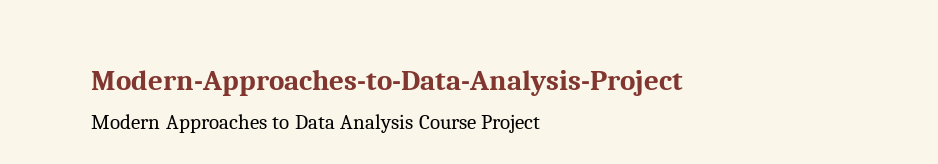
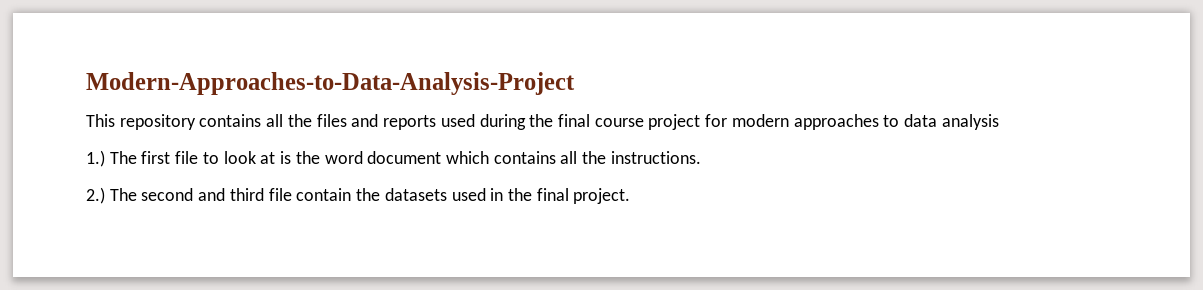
[91,114,541,133] Modern Approaches to Data Analysis Course Project -> [86,114,999,130] [86,150,701,167] [86,187,631,204] This repository contains all the files and reports used during the final course project for modern approaches to data analysis // 1.) The first file to look at is the word document which contains all the instructions. // 2.) The second and third file contain the datasets used in the final project.

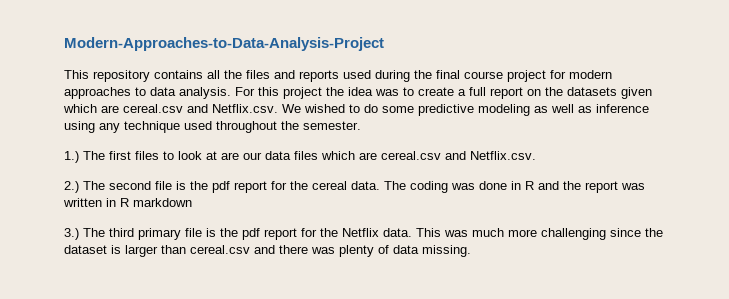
[941,114,999,130] analysis -> [179,87,652,99] [63,104,649,116] [64,121,361,133] analysis. For this project the idea was to create a full report on the datasets given which are cereal.csv and Netflix.csv. We wished to do some predictive modeling as well as inference using any technique used throughout the semester.
[175,151,199,164] file -> [135,151,159,160] files
[280,151,701,164] [86,187,631,204] is the word document which contains all the instructions. // 2.) The second and third file contain the datasets used in the final project. -> [221,151,536,160] [64,181,645,193] [63,198,192,207] [64,228,663,240] [64,245,471,257] are our data files which are cereal.csv and Netflix.csv. // 2.) The second file is the pdf report for the cereal data. The coding was done in R and the report was written in R markdown // 3.) The third primary file is the pdf report for the Netflix data. This was much more challenging since the dataset is larger than cereal.csv and there was plenty of data missing.

